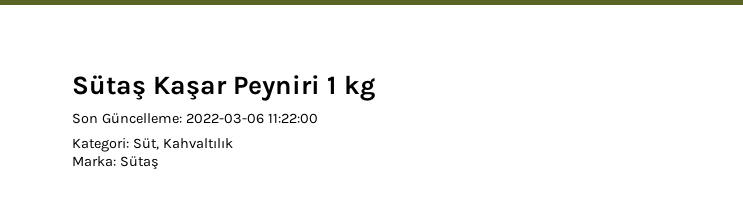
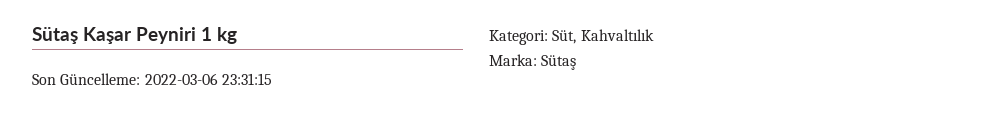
[267,113,318,124] 11:22:00 -> [221,73,272,85] 23:31:15

